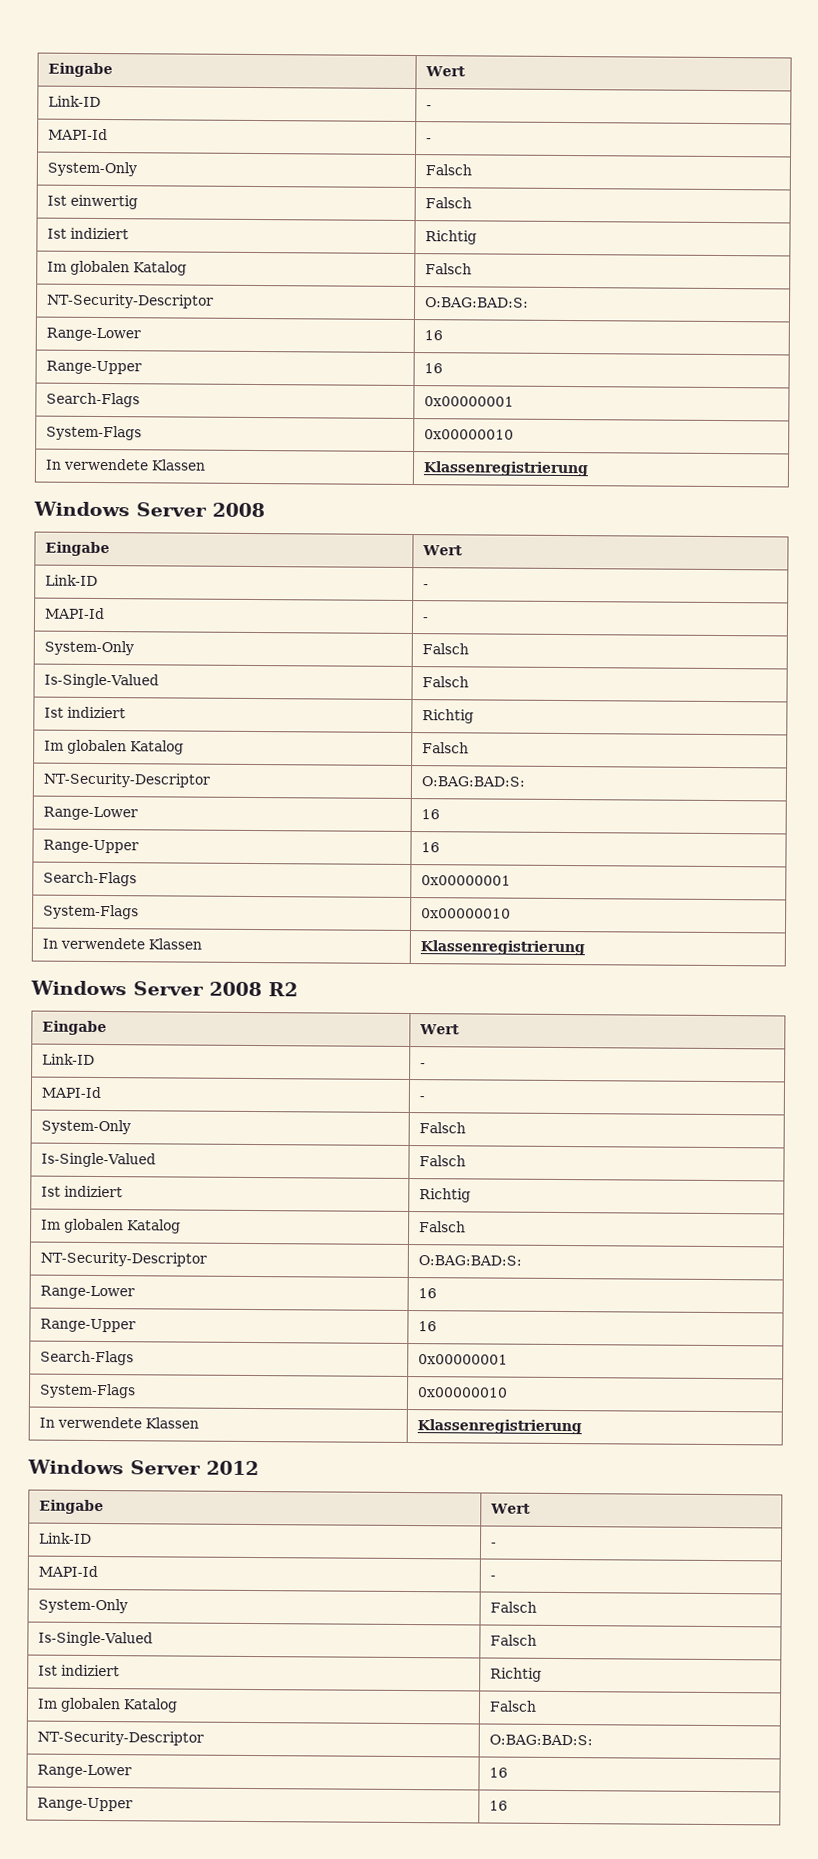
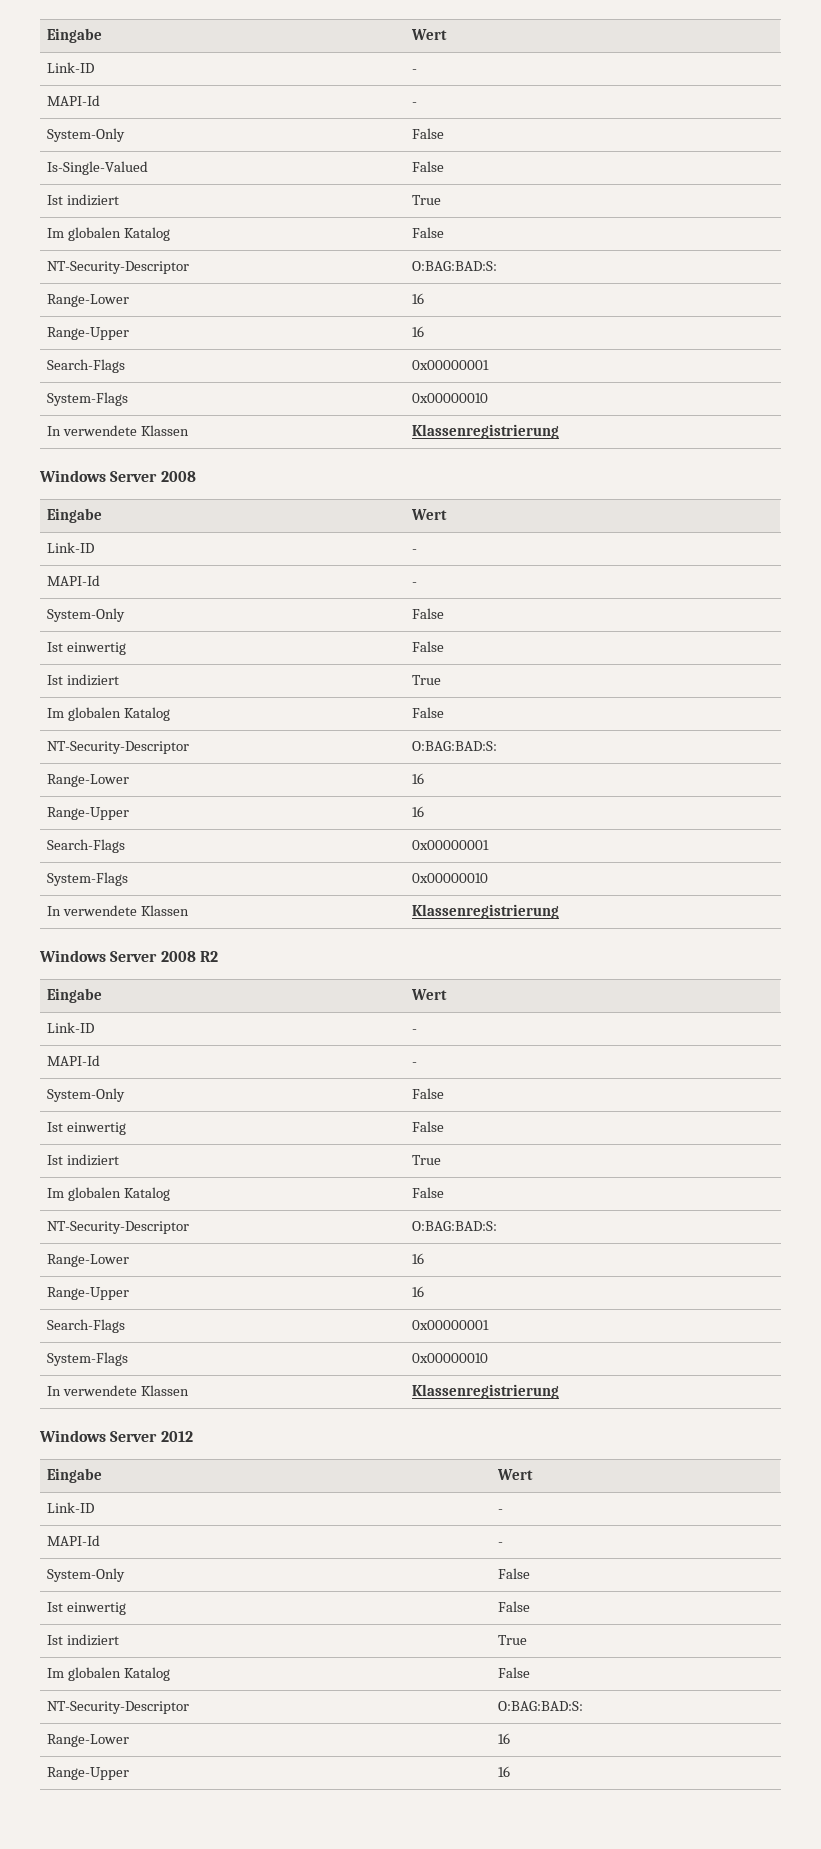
[47,62,113,78] [424,66,466,77] [47,95,101,107] [425,105,432,110] [47,128,108,141] [425,138,432,143] [46,161,137,177] [424,164,472,176] [46,194,138,210] [424,197,472,209] [46,227,129,240] [424,230,477,245] [46,260,187,276] [424,263,472,275] Eingabe | Wert // Link-ID | - // MAPI-Id | - // System-Only | Falsch // Ist einwertig | Falsch // Ist indiziert | Richtig // Im globalen Katalog | Falsch -> [47,28,103,43] [411,29,448,40] [47,62,95,73] [412,69,418,73] [47,95,101,106] [412,102,418,106] [47,128,126,142] [412,128,445,139] [47,161,149,175] [412,161,445,172] [47,194,120,206] [412,195,442,205] [47,227,171,241] [412,227,445,238] Eingabe | Wert // Link-ID | - // MAPI-Id | - // System-Only | False // Is-Single-Valued | False // Ist indiziert | True // Im globalen Katalog | False
[421,643,469,655] [43,673,160,689] [421,676,469,688] [43,706,126,719] [421,709,474,724] [43,739,184,755] [421,742,469,754] Falsch // Is-Single-Valued | Falsch // Ist indiziert | Richtig // Im globalen Katalog | Falsch -> [412,608,445,619] [47,642,127,655] [412,641,445,652] [47,674,120,686] [412,675,442,685] [47,707,171,721] [412,707,445,718] False // Ist einwertig | False // Ist indiziert | True // Im globalen Katalog | False
[418,1122,466,1134] [40,1152,157,1168] [418,1155,466,1167] [40,1185,123,1198] [418,1188,471,1203] [40,1218,181,1234] [418,1221,466,1233] Falsch // Is-Single-Valued | Falsch // Ist indiziert | Richtig // Im globalen Katalog | Falsch -> [412,1088,445,1099] [47,1122,127,1135] [412,1121,445,1132] [47,1154,120,1166] [412,1155,442,1165] [47,1187,171,1201] [412,1187,445,1198] False // Ist einwertig | False // Ist indiziert | True // Im globalen Katalog | False
[489,1601,537,1613] [37,1631,154,1647] [489,1634,537,1646] [37,1664,120,1677] [489,1667,542,1682] [36,1697,178,1713] [488,1700,537,1712] Falsch // Is-Single-Valued | Falsch // Ist indiziert | Richtig // Im globalen Katalog | Falsch -> [498,1568,531,1579] [47,1602,127,1615] [498,1601,531,1612] [47,1634,120,1646] [498,1635,528,1645] [47,1667,171,1681] [498,1667,531,1678] False // Ist einwertig | False // Ist indiziert | True // Im globalen Katalog | False

